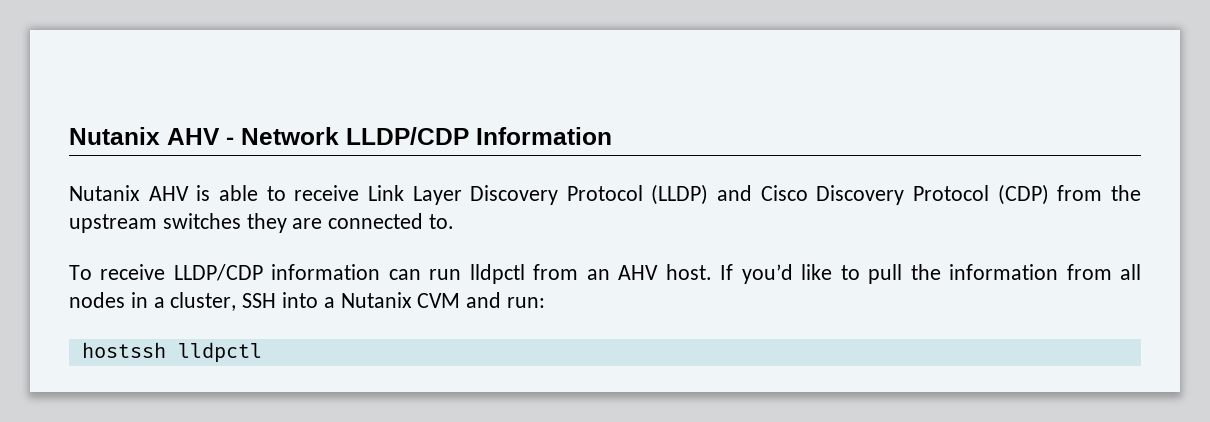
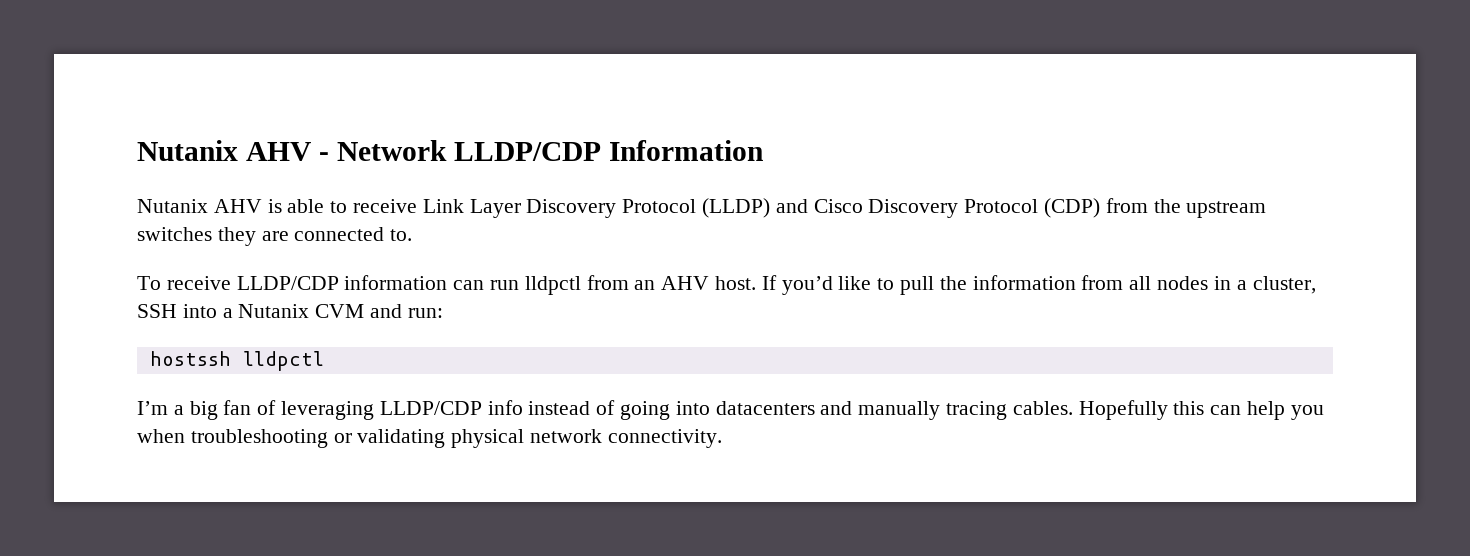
(262, 352) none -> [137,400,1324,420] [137,429,722,448] // I’m a big fan of leveraging LLDP/CDP info instead of going into datacenters and manually tracing cables. Hopefully this can help you when troubleshooting or validating physical network connectivity.

